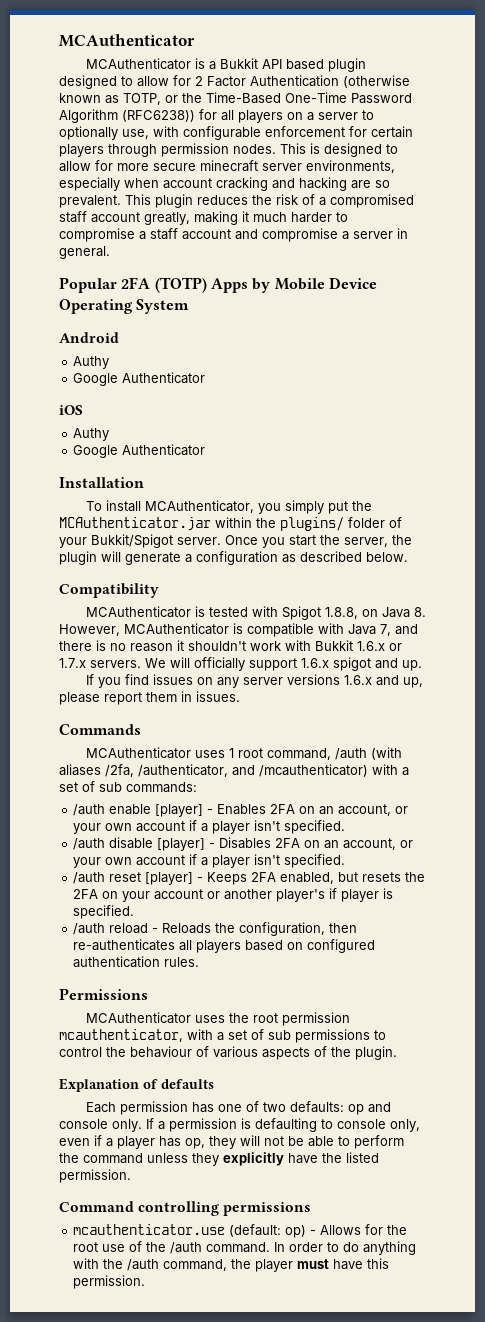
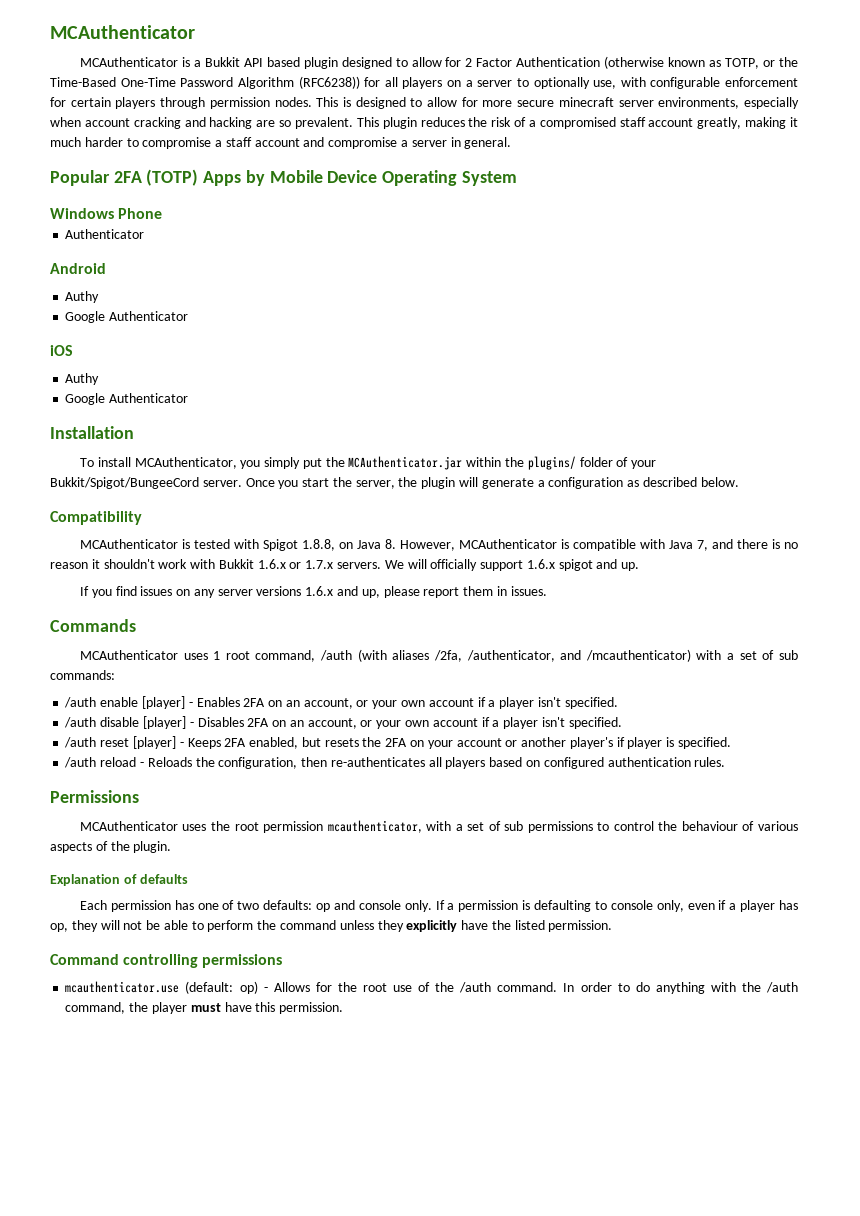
(190, 306) none -> [50,208,163,219] [65,229,145,239] // Windows Phone // Authenticator
[91,534,173,548] Bukkit/Spigot -> [50,477,199,489] Bukkit/Spigot/BungeeCord

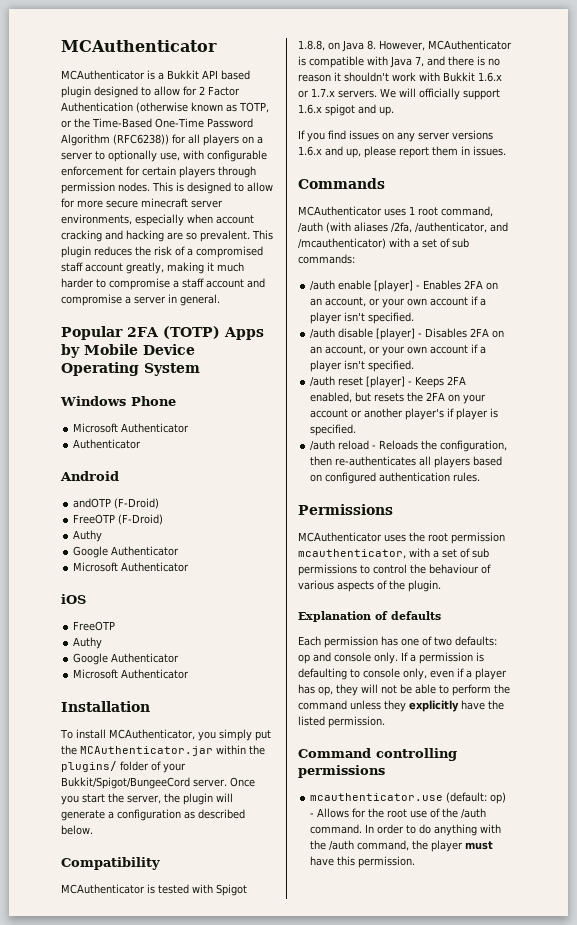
(163, 213) none -> [73,423,190,433] // Microsoft Authenticator
[65,291,100,303] [65,311,189,323] // Authy // Google Authenticator -> [73,498,160,509] [73,514,164,525] [73,530,103,542] [73,546,180,558] [73,562,190,572] // andOTP (F-Droid) // FreeOTP (F-Droid) // Authy // Google Authenticator // Microsoft Authenticator
[65,373,100,385] [65,393,189,405] // Authy // Google Authenticator -> [73,621,116,631] [73,637,103,649] [73,653,180,665] [73,669,190,679] // FreeOTP // Authy // Google Authenticator // Microsoft Authenticator

